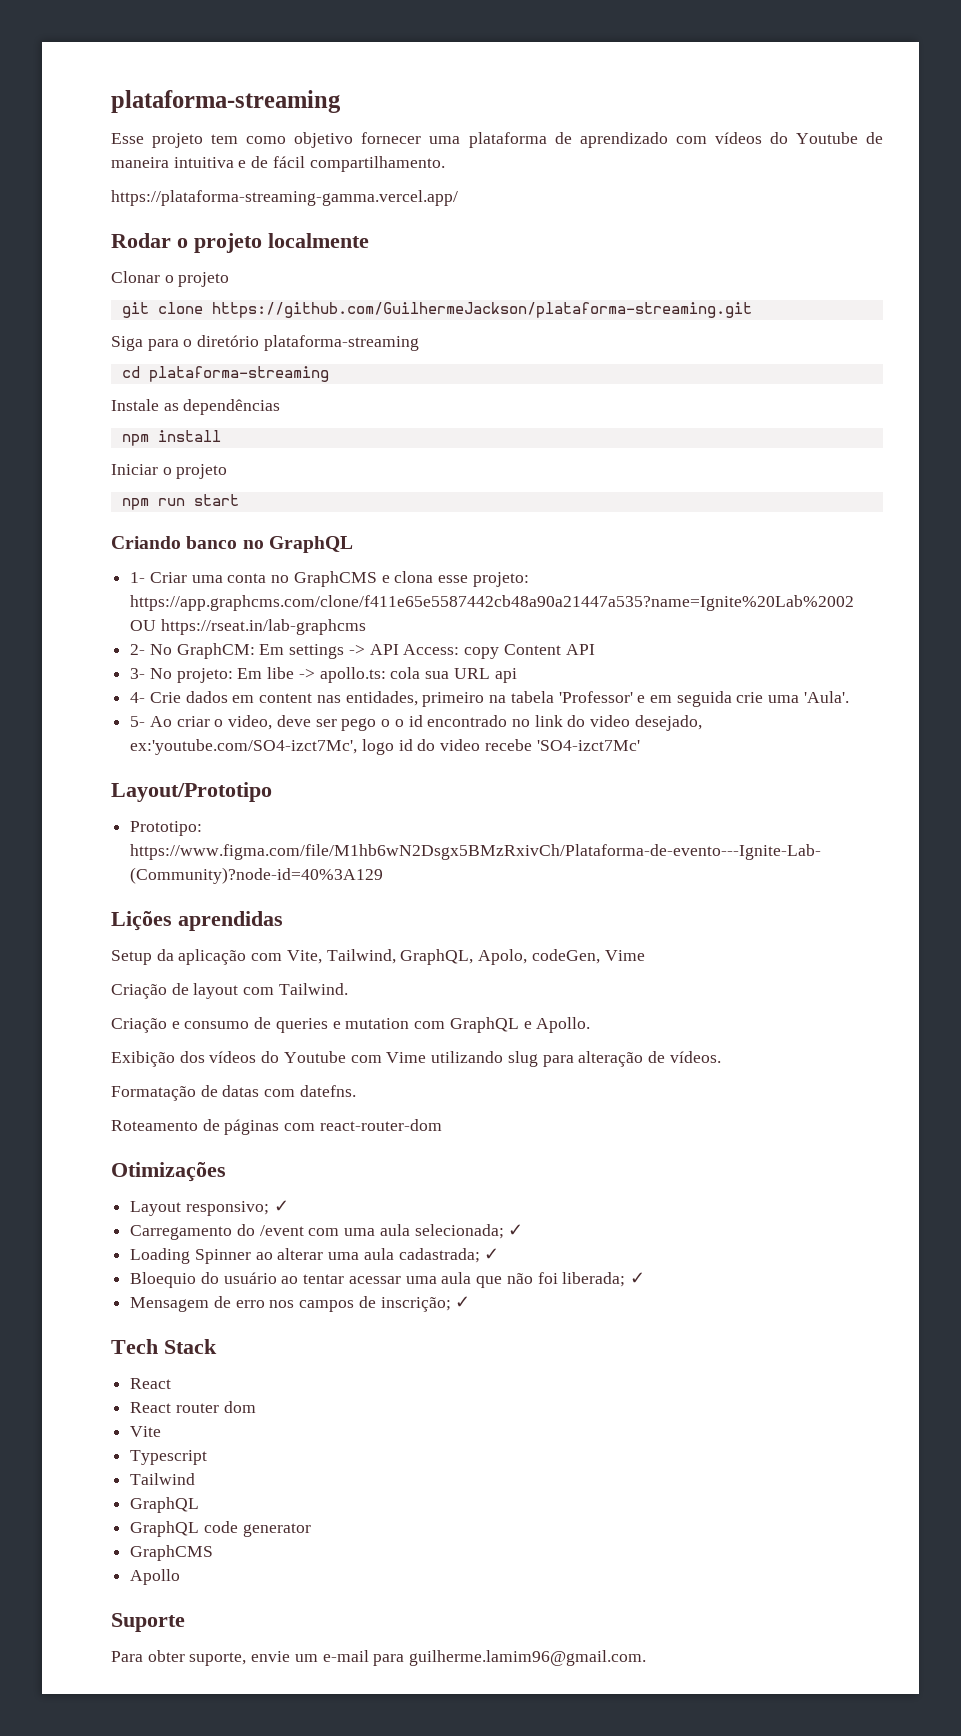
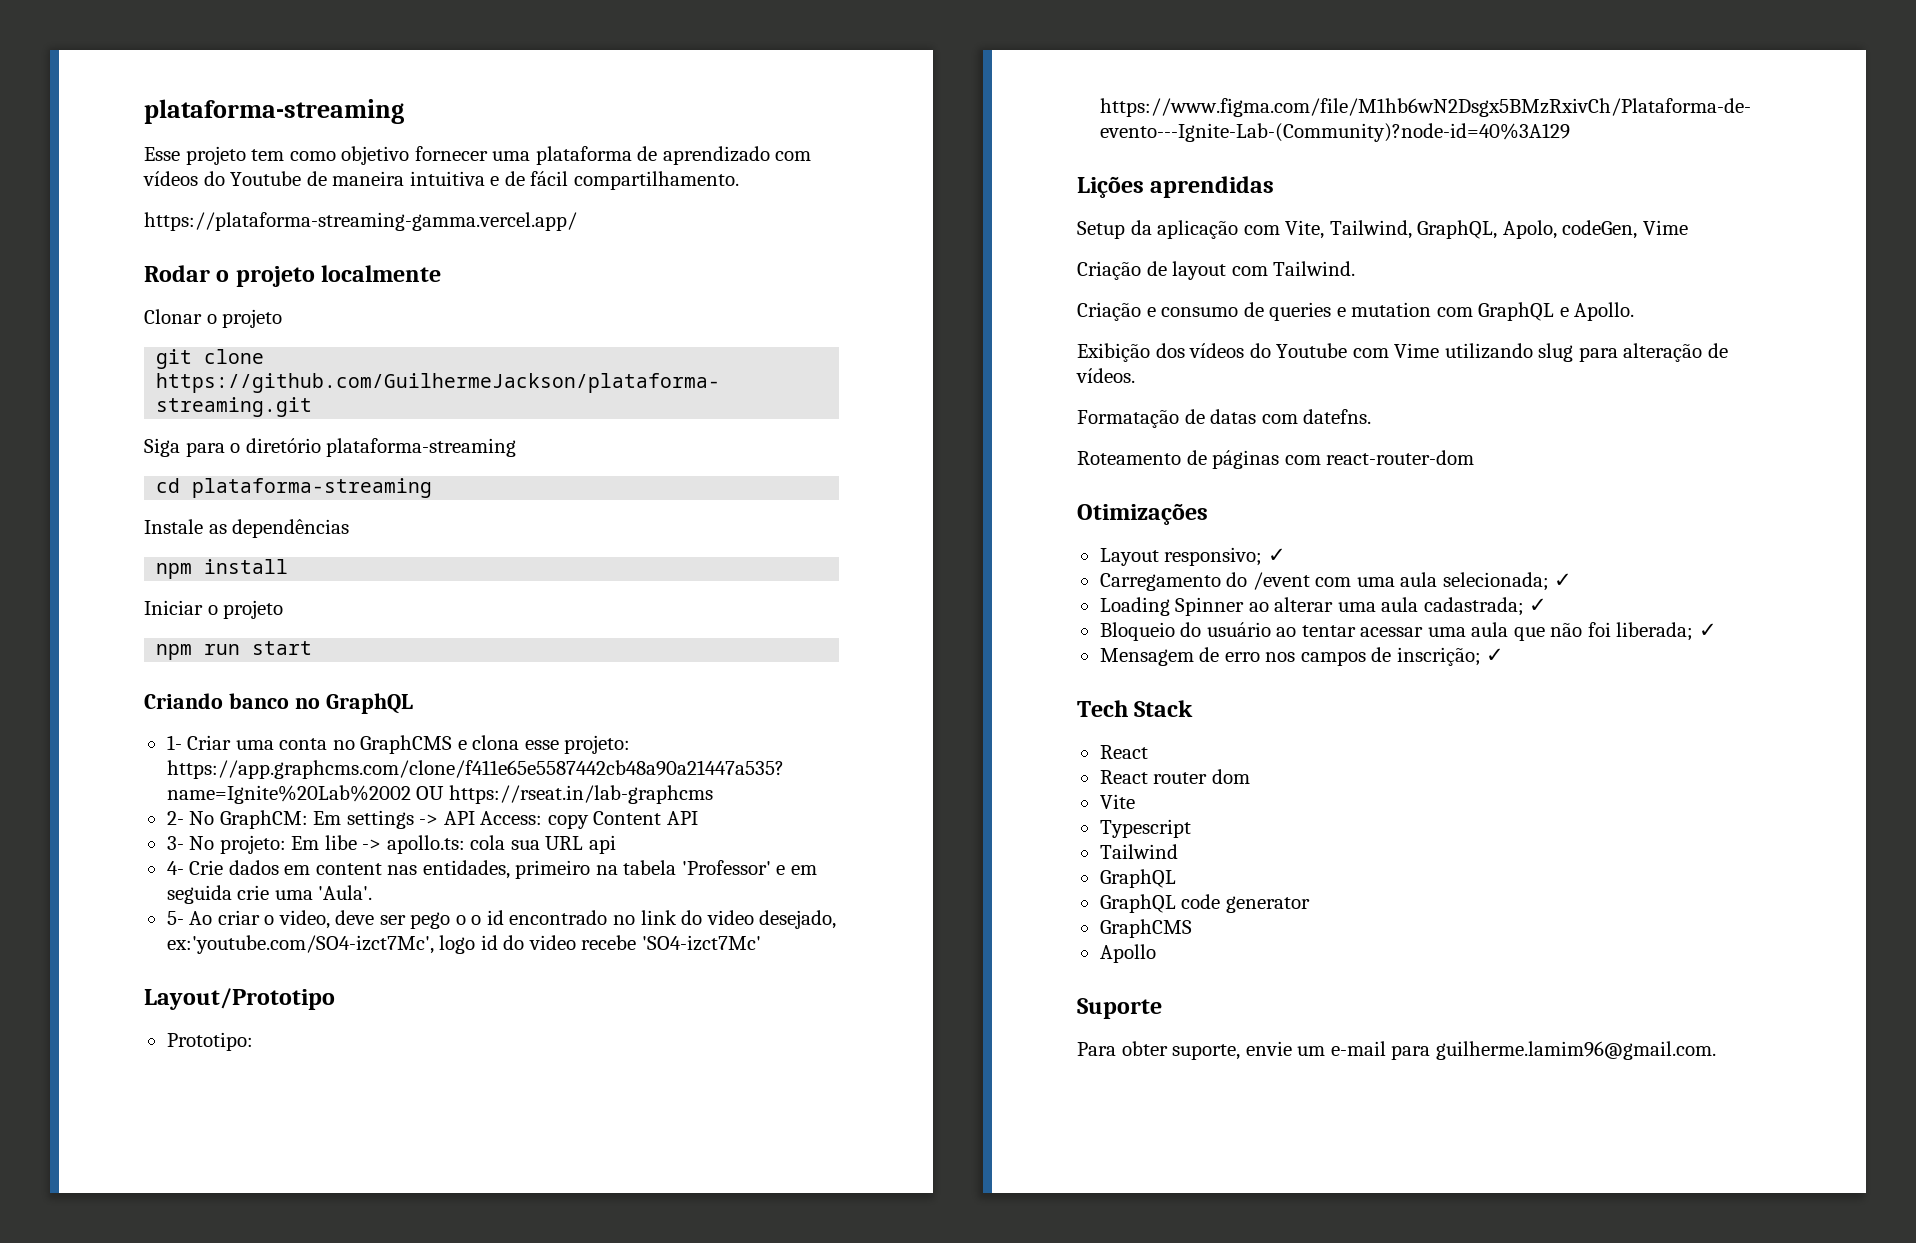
[130,1272,197,1288] Bloequio -> [1099,622,1175,641] Bloqueio

